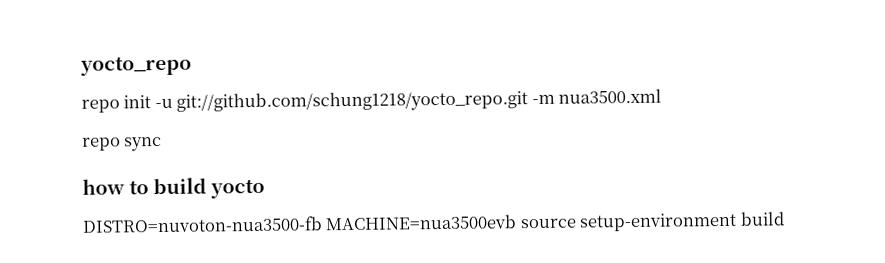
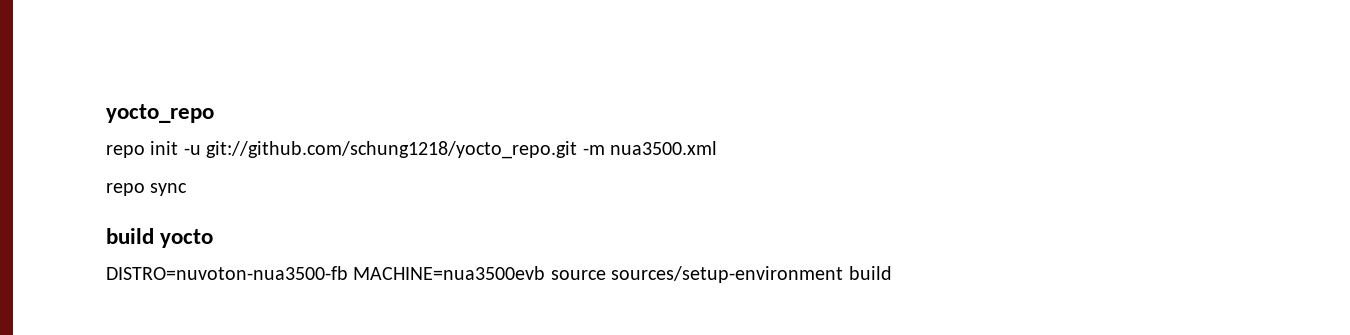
[82,178,150,195] how to -> (188, 189) none
[579,212,738,232] setup-environment -> [611,266,844,283] sources/setup-environment

